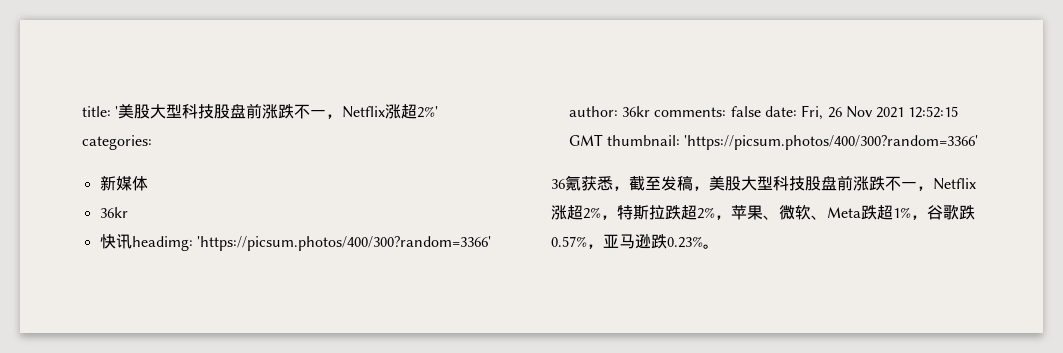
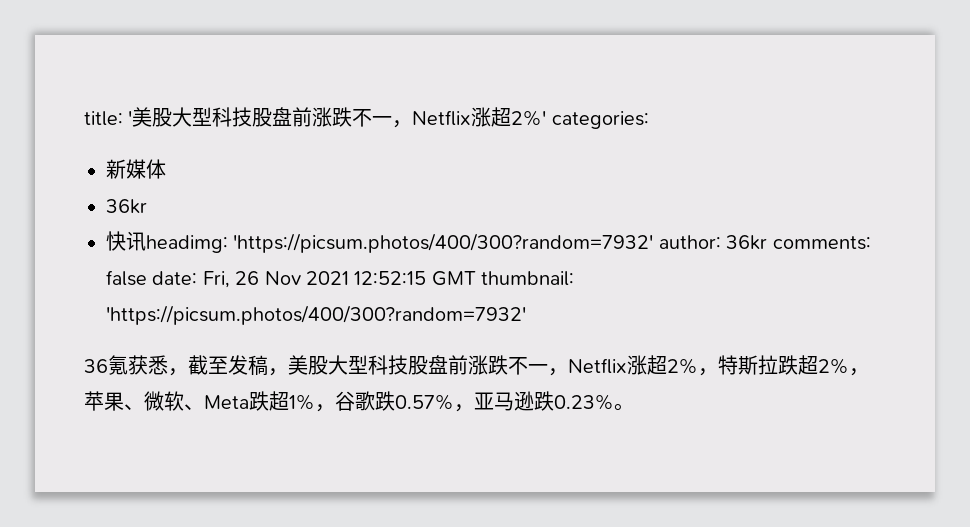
[196,236,491,251] 'https://picsum.photos/400/300?random=3366' -> [233,233,654,253] 'https://picsum.photos/400/300?random=7932'
[684,135,979,150] 'https://picsum.photos/400/300?random=3366' -> [106,305,526,325] 'https://picsum.photos/400/300?random=7932'

